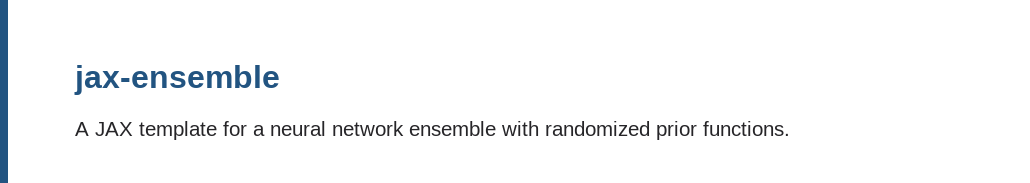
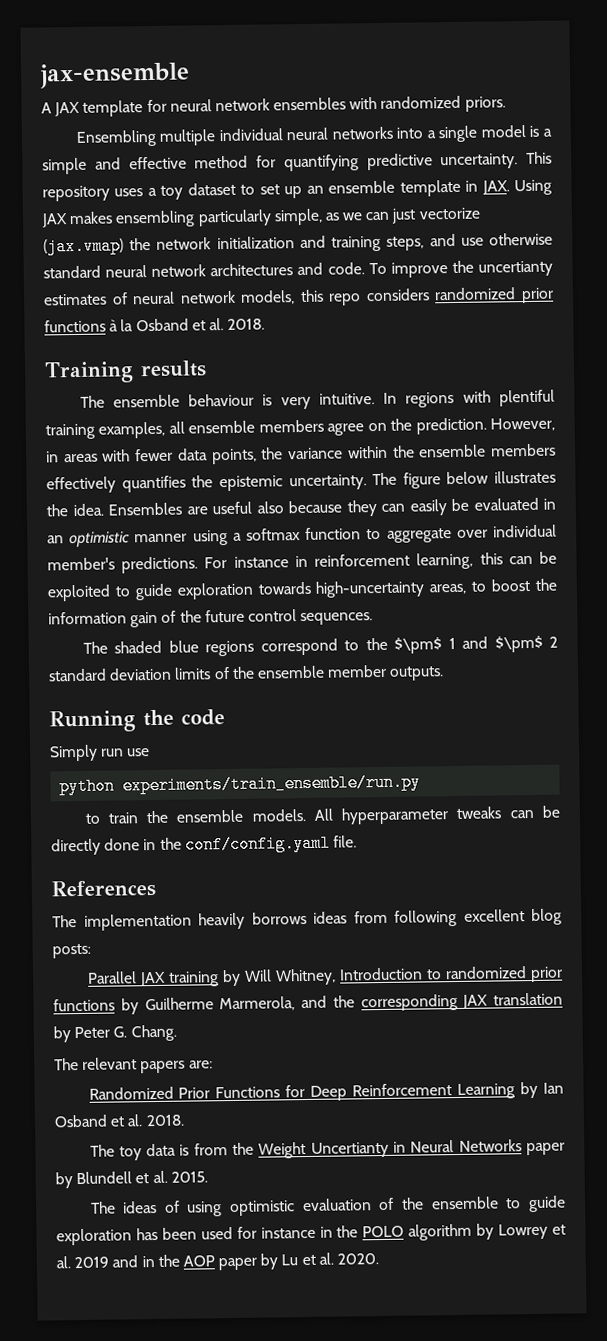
[253,121,496,136] a neural network ensemble -> [169,97,347,112] neural network ensembles
[656,121,790,140] prior functions. -> [464,96,506,112] [75,125,553,147] [42,151,552,175] [42,179,552,202] [41,207,481,228] [43,232,553,256] [43,260,553,279] [43,287,554,306] [44,318,266,333] [44,360,207,384] [79,389,555,410] [45,417,555,440] [46,443,556,465] [46,470,556,494] [46,497,556,517] [47,524,557,548] [47,551,557,574] [47,578,558,602] [48,609,374,628] [82,635,558,657] [48,664,445,682] [49,709,225,733] [49,744,151,762] [59,773,422,796] [84,805,560,825] [51,834,357,856] [51,879,156,898] [52,908,562,931] [52,943,91,959] [86,966,563,987] [53,992,563,1015] [53,1024,177,1043] [54,1057,213,1074] [88,1081,564,1101] [54,1114,185,1128] [89,1139,565,1161] [55,1170,208,1189] [90,1195,566,1217] [56,1223,567,1246] [56,1252,380,1271] priors. // Ensembling multiple individual neural networks into a single model is a simple and effective method for quantifying predictive uncertainty. This repository uses a toy dataset to set up an ensemble template in JAX. Using JAX makes ensembling particularly simple, as we can just vectorize (jax.vmap) the network initialization and training steps, and use otherwise standard neural network architectures and code. To improve the uncertianty estimates of neural network models, this repo considers randomized prior functions à la Osband et al. 2018. // Training results // The ensemble behaviour is very intuitive. In regions with plentiful training examples, all ensemble members agree on the prediction. However, in areas with fewer data points, the variance within the ensemble members effectively quantifies the epistemic uncertainty. The figure below illustrates the idea. Ensembles are useful also because they can easily be evaluated in an optimistic manner using a softmax function to aggregate over individual member's predictions. For instance in reinforcement learning, this can be exploited to guide exploration towards high-uncertainty areas, to boost the information gain of the future control sequences. // The shaded blue regions correspond to the $\pm$ 1 and $\pm$ 2 standard deviation limits of the ensemble member outputs. // Running the code // Simply run use // python experiments/train_ensemble/run.py // to train the ensemble models. All hyperparameter tweaks can be directly done in the conf/config.yaml file. // References // The implementation heavily borrows ideas from following excellent blog posts: // Parallel JAX training by Will Whitney, Introduction to randomized prior functions by Guilherme Marmerola, and the corresponding JAX translation by Peter G. Chang. // The relevant papers are: // Randomized Prior Functions for Deep Reinforcement Learning by Ian Osband et al. 2018. // The toy data is from the Weight Uncertianty in Neural Networks paper by Blundell et al. 2015. // The ideas of using optimistic evaluation of the ensemble to guide exploration has been used for instance in the POLO algorithm by Lowrey et al. 2019 and in the AOP paper by Lu et al. 2020.

